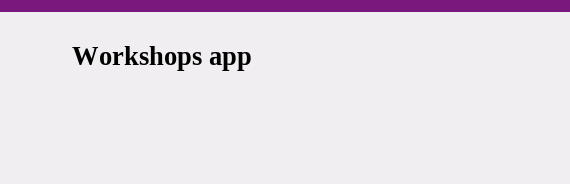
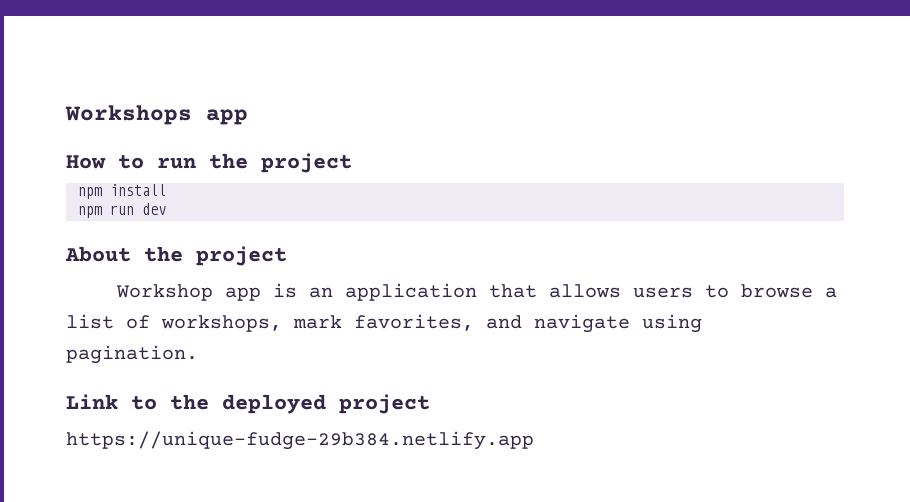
(253, 61) none -> [66,153,352,173] [78,184,166,199] [78,203,166,218] [65,246,287,266] [115,283,837,301] [66,314,702,333] [66,345,198,364] [66,394,430,414] [66,431,534,450] // How to run the project // npm install // npm run dev // About the project // Workshop app is an application that allows users to browse a list of workshops, mark favorites, and navigate using pagination. // Link to the deployed project // https://unique-fudge-29b384.netlify.app

